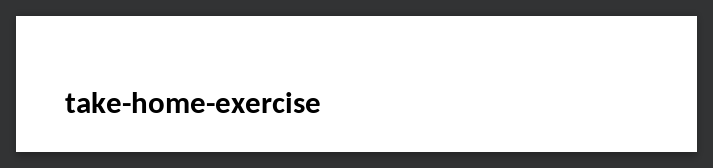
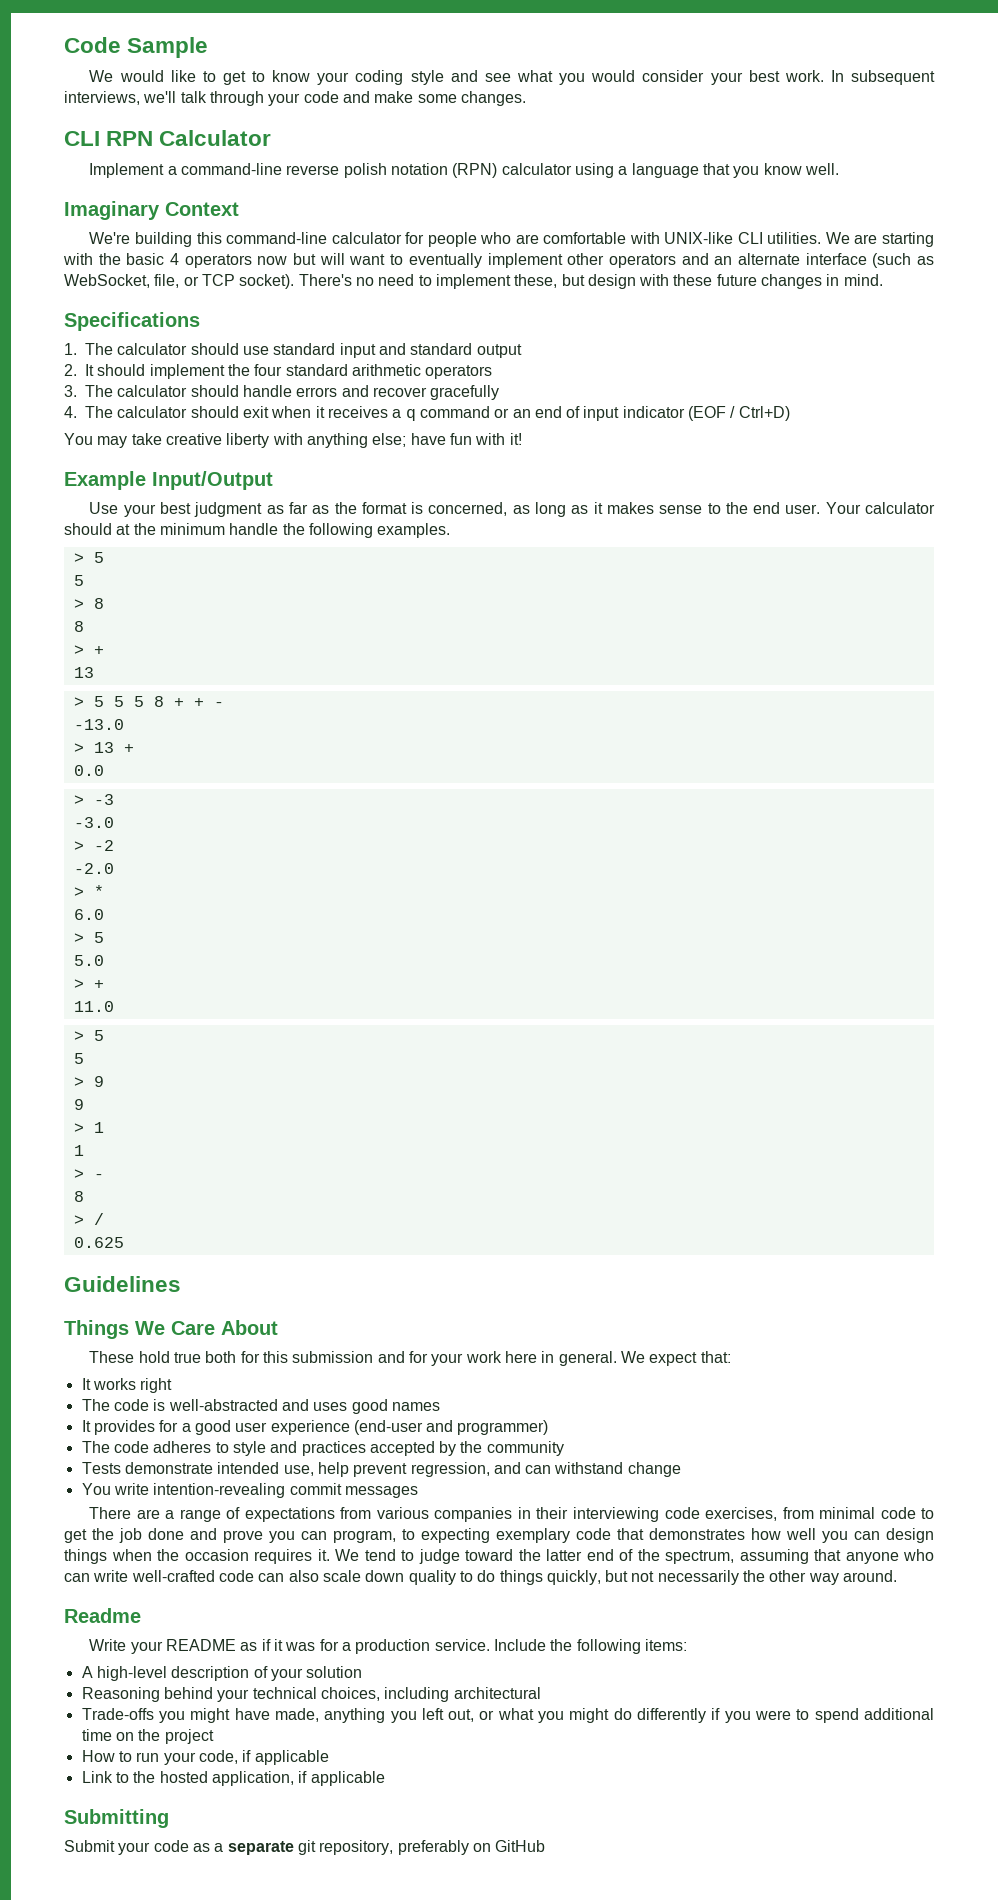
[65,92,321,113] take-home-exercise -> [64,37,209,58] [89,70,935,85] [64,91,526,106] [64,130,272,146] [89,163,839,178] [64,201,239,220] [89,232,934,247] [63,253,935,268] [64,274,883,289] [64,312,200,331] [64,343,522,358] [64,364,493,379] [64,385,500,400] [64,406,790,421] [64,433,522,448] [64,471,273,490] [89,502,935,517] [64,523,451,538] [73,552,104,563] [73,575,84,586] [73,598,104,609] [73,621,84,632] [73,645,104,655] [73,667,94,678] [73,696,224,707] [73,719,124,730] [73,742,134,753] [73,765,104,776] [73,794,114,805] [73,817,114,828] [73,840,114,851] [73,863,114,874] [73,885,104,897] [73,909,104,920] [73,932,104,943] [73,955,104,966] [73,979,104,989] [73,1001,114,1012] [73,1030,104,1041] [73,1053,84,1064] [73,1076,104,1087] [73,1099,84,1110] [73,1122,104,1133] [73,1145,84,1156] [73,1169,104,1179] [73,1191,84,1202] [73,1213,104,1225] [73,1237,124,1248] [64,1276,181,1292] [64,1320,278,1339] [89,1351,731,1366] [81,1378,173,1393] [81,1399,440,1414] [81,1420,549,1435] [81,1441,564,1456] [81,1462,681,1477] [81,1483,418,1498] [89,1507,934,1522] [64,1528,934,1543] [64,1549,934,1564] [64,1570,898,1585] [64,1608,141,1623] [89,1639,687,1654] [81,1666,363,1681] [81,1687,541,1702] [81,1708,935,1723] [81,1729,214,1744] [81,1750,329,1765] [81,1771,385,1786] [64,1809,169,1828] [64,1840,546,1855] Code Sample // We would like to get to know your coding style and see what you would consider your best work. In subsequent interviews, we'll talk through your code and make some changes. // CLI RPN Calculator // Implement a command-line reverse polish notation (RPN) calculator using a language that you know well. // Imaginary Context // We're building this command-line calculator for people who are comfortable with UNIX-like CLI utilities. We are starting with the basic 4 operators now but will want to eventually implement other operators and an alternate interface (such as WebSocket, file, or TCP socket). There's no need to implement these, but design with these future changes in mind. // Specifications // 1. The calculator should use standard input and standard output // 2. It should implement the four standard arithmetic operators // 3. The calculator should handle errors and recover gracefully // 4. The calculator should exit when it receives a q command or an end of input indicator (EOF / Ctrl+D) // You may take creative liberty with anything else; have fun with it! // Example Input/Output // Use your best judgment as far as the format is concerned, as long as it makes sense to the end user. Your calculator should at the minimum handle the following examples. // > 5 // 5 // > 8 // 8 // > + // 13 // > 5 5 5 8 + + - // -13.0 // > 13 + // 0.0 // > -3 // -3.0 // > -2 // -2.0 // > * // 6.0 // > 5 // 5.0 // > + // 11.0 // > 5 // 5 // > 9 // 9 // > 1 // 1 // > - // 8 // > / // 0.625 // Guidelines // Things We Care About // These hold true both for this submission and for your work here in general. We expect that: // It works right // The code is well-abstracted and uses good names // It provides for a good user experience (end-user and programmer) // The code adheres to style and practices accepted by the community // Tests demonstrate intended use, help prevent regression, and can withstand change // You write intention-revealing commit messages // There are a range of expectations from various companies in their interviewing code exercises, from minimal code to get the job done and prove you can program, to expecting exemplary code that demonstrates how well you can design things when the occasion requires it. We tend to judge toward the latter end of the spectrum, assuming that anyone who can write well-crafted code can also scale down quality to do things quickly, but not necessarily the other way around. // Readme // Write your README as if it was for a production service. Include the following items: // A high-level description of your solution // Reasoning behind your technical choices, including architectural // Trade-offs you might have made, anything you left out, or what you might do differently if you were to spend additional time on the project // How to run your code, if applicable // Link to the hosted application, if applicable // Submitting // Submit your code as a separate git repository, preferably on GitHub

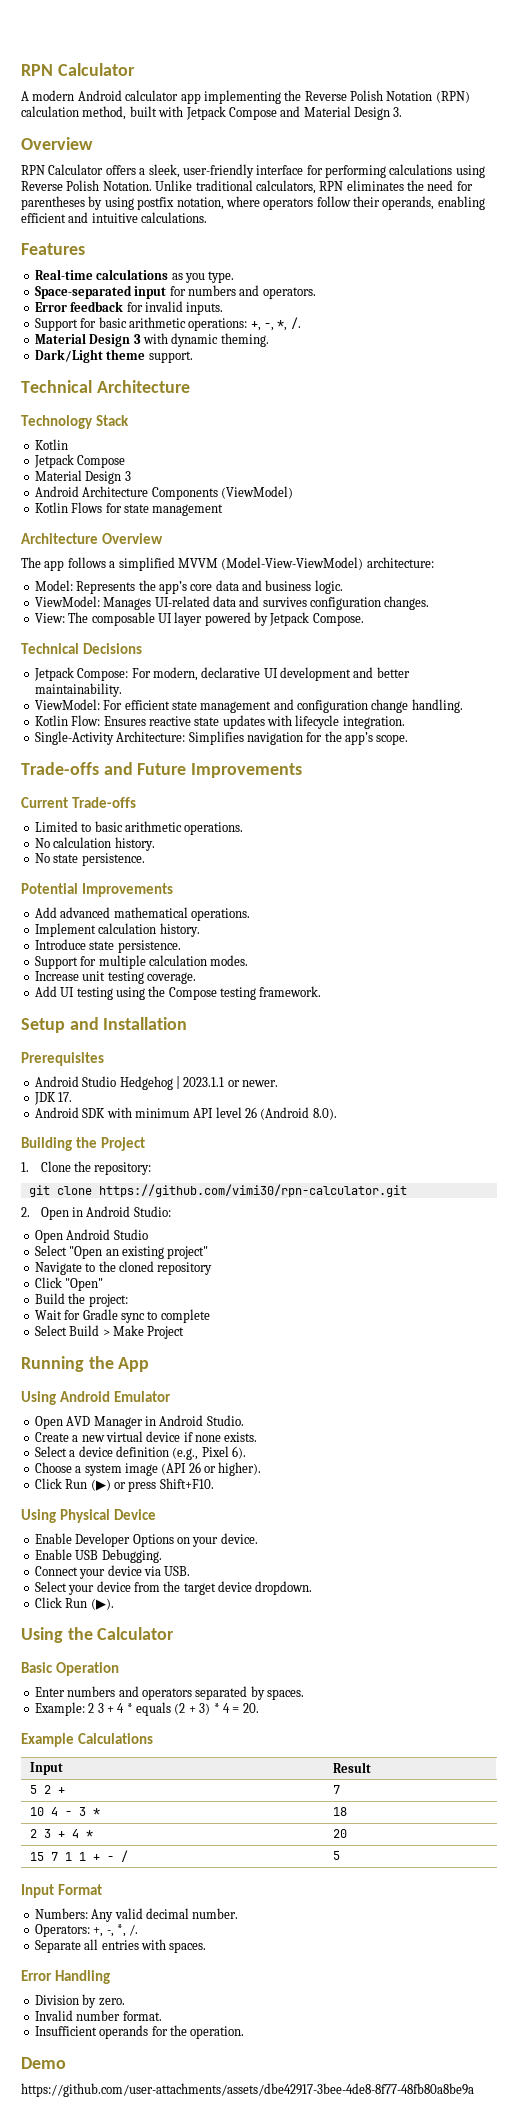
[64,37,209,58] [89,70,935,85] [64,91,526,106] [64,130,272,146] [89,163,839,178] [64,201,239,220] [89,232,934,247] [63,253,935,268] [64,274,883,289] [64,312,200,331] [64,343,522,358] [64,364,493,379] [64,385,500,400] [64,406,790,421] [64,433,522,448] [64,471,273,490] [89,502,935,517] [64,523,451,538] [73,552,104,563] [73,575,84,586] [73,598,104,609] [73,621,84,632] [73,645,104,655] [73,667,94,678] [73,696,224,707] [73,719,124,730] [73,742,134,753] [73,765,104,776] [73,794,114,805] [73,817,114,828] [73,840,114,851] [73,863,114,874] [73,885,104,897] [73,909,104,920] [73,932,104,943] [73,955,104,966] [73,979,104,989] [73,1001,114,1012] [73,1030,104,1041] [73,1053,84,1064] [73,1076,104,1087] [73,1099,84,1110] [73,1122,104,1133] [73,1145,84,1156] [73,1169,104,1179] [73,1191,84,1202] [73,1213,104,1225] [73,1237,124,1248] [64,1276,181,1292] [64,1320,278,1339] [89,1351,731,1366] [81,1378,173,1393] [81,1399,440,1414] [81,1420,549,1435] [81,1441,564,1456] [81,1462,681,1477] [81,1483,418,1498] [89,1507,934,1522] [64,1528,934,1543] [64,1549,934,1564] [64,1570,898,1585] [64,1608,141,1623] [89,1639,687,1654] [81,1666,363,1681] [81,1687,541,1702] [81,1708,935,1723] [81,1729,214,1744] [81,1750,329,1765] [81,1771,385,1786] [64,1809,169,1828] [64,1840,546,1855] Code Sample // We would like to get to know your coding style and see what you would consider your best work. In subsequent interviews, we'll talk through your code and make some changes. // CLI RPN Calculator // Implement a command-line reverse polish notation (RPN) calculator using a language that you know well. // Imaginary Context // We're building this command-line calculator for people who are comfortable with UNIX-like CLI utilities. We are starting with the basic 4 operators now but will want to eventually implement other operators and an alternate interface (such as WebSocket, file, or TCP socket). There's no need to implement these, but design with these future changes in mind. // Specifications // 1. The calculator should use standard input and standard output // 2. It should implement the four standard arithmetic operators // 3. The calculator should handle errors and recover gracefully // 4. The calculator should exit when it receives a q command or an end of input indicator (EOF / Ctrl+D) // You may take creative liberty with anything else; have fun with it! // Example Input/Output // Use your best judgment as far as the format is concerned, as long as it makes sense to the end user. Your calculator should at the minimum handle the following examples. // > 5 // 5 // > 8 // 8 // > + // 13 // > 5 5 5 8 + + - // -13.0 // > 13 + // 0.0 // > -3 // -3.0 // > -2 // -2.0 // > * // 6.0 // > 5 // 5.0 // > + // 11.0 // > 5 // 5 // > 9 // 9 // > 1 // 1 // > - // 8 // > / // 0.625 // Guidelines // Things We Care About // These hold true both for this submission and for your work here in general. We expect that: // It works right // The code is well-abstracted and uses good names // It provides for a good user experience (end-user and programmer) // The code adheres to style and practices accepted by the community // Tests demonstrate intended use, help prevent regression, and can withstand change // You write intention-revealing commit messages // There are a range of expectations from various companies in their interviewing code exercises, from minimal code to get the job done and prove you can program, to expecting exemplary code that demonstrates how well you can design things when the occasion requires it. We tend to judge toward the latter end of the spectrum, assuming that anyone who can write well-crafted code can also scale down quality to do things quickly, but not necessarily the other way around. // Readme // Write your README as if it was for a production service. Include the following items: // A high-level description of your solution // Reasoning behind your technical choices, including architectural // Trade-offs you might have made, anything you left out, or what you might do differently if you were to spend additional time on the project // How to run your code, if applicable // Link to the hosted application, if applicable // Submitting // Submit your code as a separate git repository, preferably on GitHub -> [21,63,135,76] [21,90,470,104] [21,106,403,120] [21,137,93,150] [21,164,485,178] [21,180,473,194] [21,196,485,210] [21,212,208,223] [21,243,85,255] [34,269,235,283] [34,285,316,299] [34,301,224,315] [34,317,301,331] [34,333,269,347] [34,349,193,363] [21,380,190,393] [21,415,130,429] [34,439,68,450] [33,454,126,468] [34,470,131,484] [34,486,293,500] [34,502,224,516] [21,533,164,544] [21,557,434,571] [34,580,343,594] [34,596,430,610] [34,612,364,626] [21,643,143,654] [33,667,410,681] [34,683,122,697] [34,699,463,713] [34,715,405,729] [34,731,409,745] [21,762,303,778] [21,797,137,808] [34,821,244,835] [34,837,155,851] [34,853,145,866] [21,883,174,897] [34,907,250,921] [34,923,200,937] [34,939,181,953] [34,955,249,969] [34,971,196,984] [34,986,322,1000] [21,1017,188,1033] [21,1052,104,1066] [34,1076,278,1090] [33,1092,73,1105] [34,1107,337,1120] [21,1137,146,1151] [21,1161,152,1175] [28,1184,407,1197] [21,1206,171,1220] [34,1229,148,1243] [34,1245,209,1259] [34,1261,213,1275] [34,1277,104,1291] [34,1293,128,1307] [34,1309,210,1323] [34,1325,185,1339] [21,1356,150,1372] [21,1391,172,1405] [34,1415,244,1429] [34,1431,258,1442] [34,1446,246,1460] [34,1462,262,1476] [34,1478,214,1492] [21,1509,157,1523] [34,1533,258,1547] [34,1549,162,1563] [34,1565,191,1579] [34,1581,313,1595] [34,1597,114,1610] [21,1627,175,1643] [21,1662,120,1676] [34,1686,304,1700] [34,1702,259,1716] [21,1733,154,1747] [29,1762,63,1775] [332,1762,371,1773] [29,1785,65,1794] [332,1785,340,1794] [29,1807,100,1816] [332,1807,347,1816] [29,1829,93,1838] [332,1829,347,1838] [29,1850,128,1862] [332,1851,340,1860] [21,1884,103,1898] [34,1908,239,1922] [34,1924,139,1937] [34,1939,207,1953] [21,1970,111,1984] [34,1994,125,2008] [34,2010,162,2021] [34,2025,245,2039] [21,2057,66,2069] [21,2083,474,2097] RPN Calculator // A modern Android calculator app implementing the Reverse Polish Notation (RPN) calculation method, built with Jetpack Compose and Material Design 3. // Overview // RPN Calculator offers a sleek, user-friendly interface for performing calculations using Reverse Polish Notation. Unlike traditional calculators, RPN eliminates the need for parentheses by using postfix notation, where operators follow their operands, enabling efficient and intuitive calculations. // Features // Real-time calculations as you type. // Space-separated input for numbers and operators. // Error feedback for invalid inputs. // Support for basic arithmetic operations: +, -, *, /. // Material Design 3 with dynamic theming. // Dark/Light theme support. // Technical Architecture // Technology Stack // Kotlin // Jetpack Compose // Material Design 3 // Android Architecture Components (ViewModel) // Kotlin Flows for state management // Architecture Overview // The app follows a simplified MVVM (Model-View-ViewModel) architecture: // Model: Represents the app’s core data and business logic. // ViewModel: Manages UI-related data and survives configuration changes. // View: The composable UI layer powered by Jetpack Compose. // Technical Decisions // Jetpack Compose: For modern, declarative UI development and better maintainability. // ViewModel: For efficient state management and configuration change handling. // Kotlin Flow: Ensures reactive state updates with lifecycle integration. // Single-Activity Architecture: Simplifies navigation for the app’s scope. // Trade-offs and Future Improvements // Current Trade-offs // Limited to basic arithmetic operations. // No calculation history. // No state persistence. // Potential Improvements // Add advanced mathematical operations. // Implement calculation history. // Introduce state persistence. // Support for multiple calculation modes. // Increase unit testing coverage. // Add UI testing using the Compose testing framework. // Setup and Installation // Prerequisites // Android Studio Hedgehog | 2023.1.1 or newer. // JDK 17. // Android SDK with minimum API level 26 (Android 8.0). // Building the Project // 1. Clone the repository: // git clone https://github.com/vimi30/rpn-calculator.git // 2. Open in Android Studio: // Open Android Studio // Select "Open an existing project" // Navigate to the cloned repository // Click "Open" // Build the project: // Wait for Gradle sync to complete // Select Build > Make Project // Running the App // Using Android Emulator // Open AVD Manager in Android Studio. // Create a new virtual device if none exists. // Select a device definition (e.g., Pixel 6). // Choose a system image (API 26 or higher). // Click Run (▶) or press Shift+F10. // Using Physical Device // Enable Developer Options on your device. // Enable USB Debugging. // Connect your device via USB. // Select your device from the target device dropdown. // Click Run (▶). // Using the Calculator // Basic Operation // Enter numbers and operators separated by spaces. // Example: 2 3 + 4 * equals (2 + 3) * 4 = 20. // Example Calculations // Input | Result // 5 2 + | 7 // 10 4 - 3 * | 18 // 2 3 + 4 * | 20 // 15 7 1 1 + - / | 5 // Input Format // Numbers: Any valid decimal number. // Operators: +, -, *, /. // Separate all entries with spaces. // Error Handling // Division by zero. // Invalid number format. // Insufficient operands for the operation. // Demo // https://github.com/user-attachments/assets/dbe42917-3bee-4de8-8f77-48fb80a8be9a

